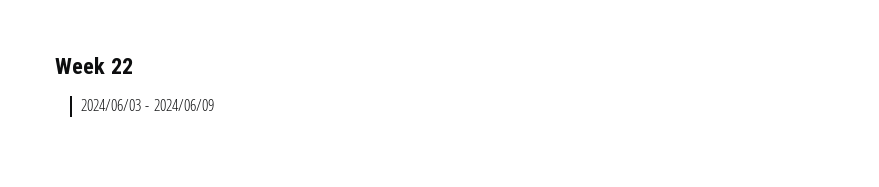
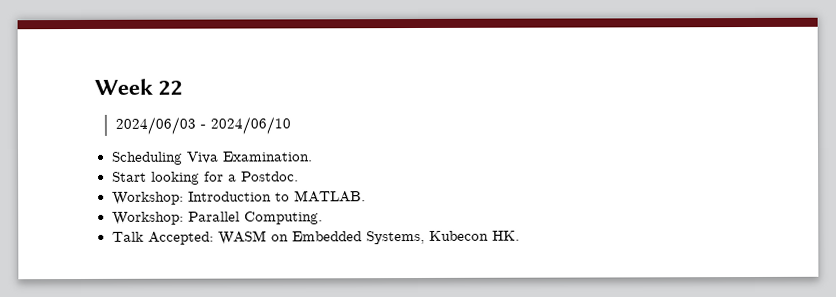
[153,99,214,111] 2024/06/09 -> [209,116,291,135] [111,151,313,165] [111,171,299,185] [111,190,366,205] [111,211,323,225] [111,230,520,245] 2024/06/10 // Scheduling Viva Examination. // Start looking for a Postdoc. // Workshop: Introduction to MATLAB. // Workshop: Parallel Computing. // Talk Accepted: WASM on Embedded Systems, Kubecon HK.

